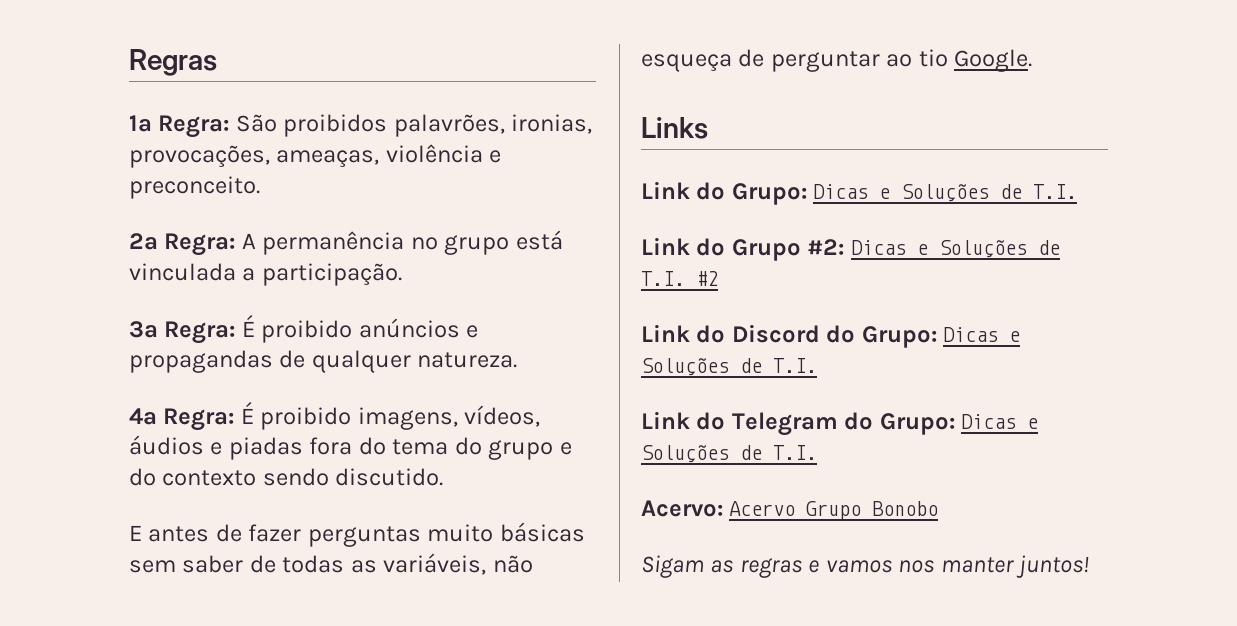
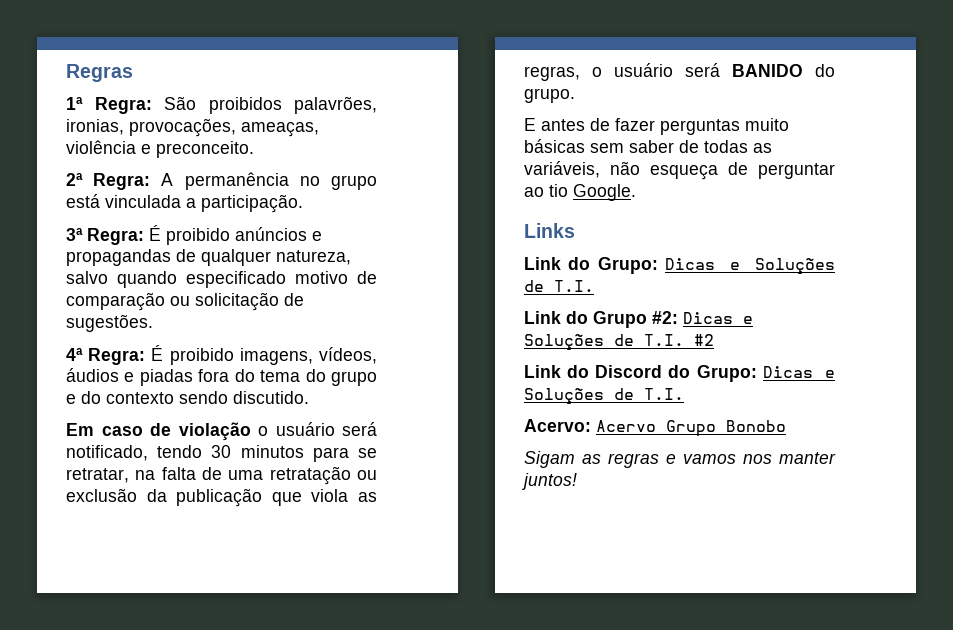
[417,352,518,368] natureza. -> [276,250,351,265] [66,271,377,288] [66,292,304,311] [66,314,153,332] natureza, salvo quando especificado motivo de comparação ou solicitação de sugestões.
(444, 477) none -> [66,422,377,441] [66,445,377,462] [66,466,377,485] [66,488,377,507] [524,63,835,81] [524,88,575,103] // Em caso de violação o usuário será notificado, tendo 30 minutos para se retratar, na falta de uma retratação ou exclusão da publicação que viola as regras, o usuário será BANIDO do grupo.
[641,411,1039,436] [641,445,817,463] // Link do Telegram do Grupo: Dicas e Soluções de T.I. -> (684, 394) none

